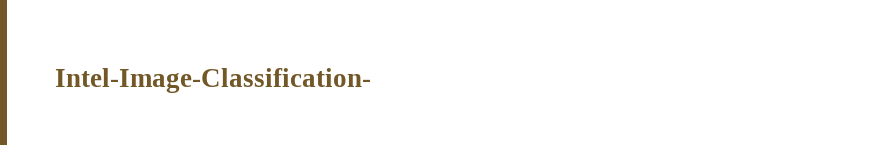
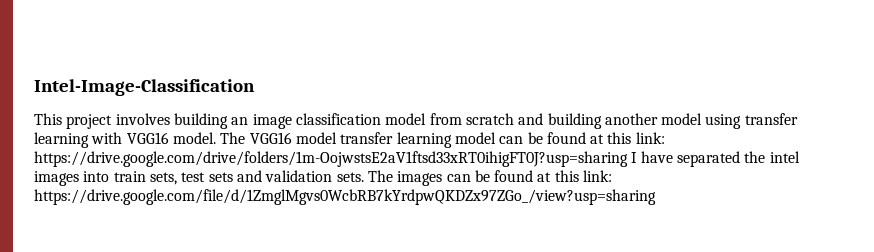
[55,68,371,93] Intel-Image-Classification- -> [34,79,255,96] [34,113,798,129] [34,132,665,148] [34,151,800,167] [34,170,613,186] [34,189,656,205] Intel-Image-Classification // This project involves building an image classification model from scratch and building another model using transfer learning with VGG16 model. The VGG16 model transfer learning model can be found at this link: https://drive.google.com/drive/folders/1m-OojwstsE2aV1ftsd33xRT0ihigFT0J?usp=sharing I have separated the intel images into train sets, test sets and validation sets. The images can be found at this link: https://drive.google.com/file/d/1ZmglMgvs0WcbRB7kYrdpwQKDZx97ZGo_/view?usp=sharing

